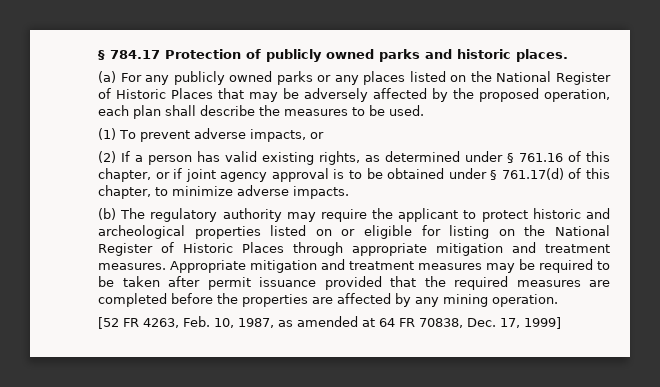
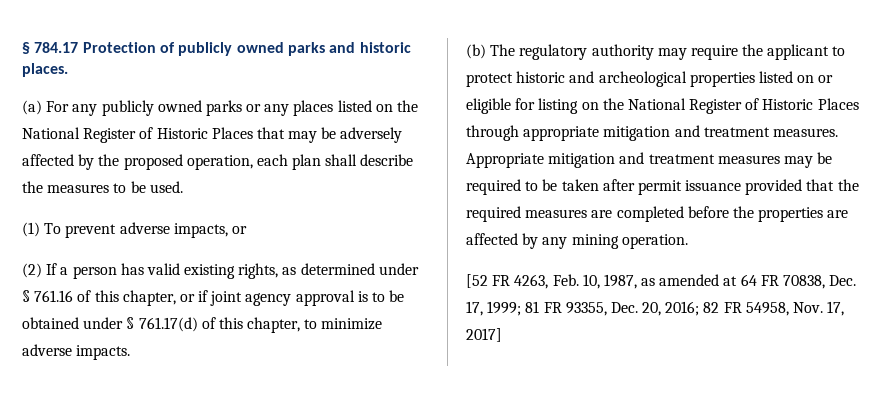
[524,317,561,329] 1999] -> [487,301,845,316] [466,328,502,342] 1999; 81 FR 93355, Dec. 20, 2016; 82 FR 54958, Nov. 17, 2017]

